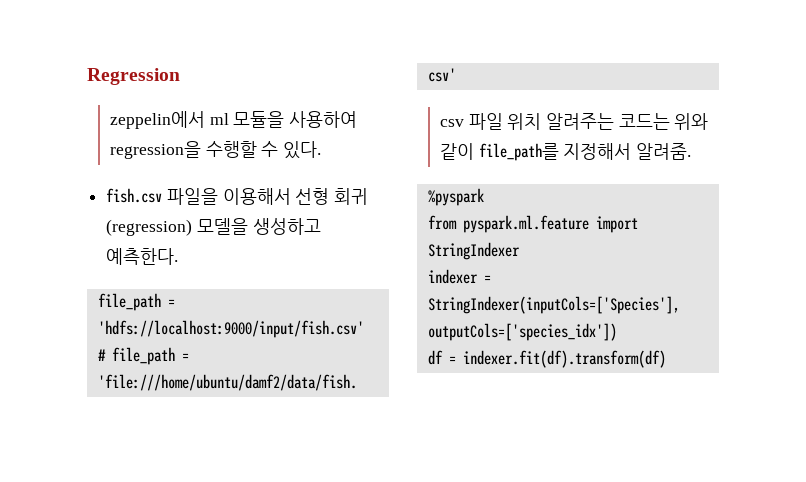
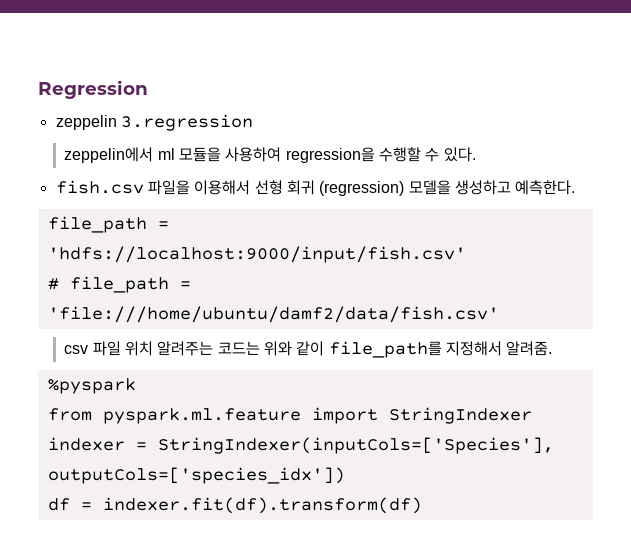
(180, 76) none -> [55,114,253,131] // zeppelin 3.regression

